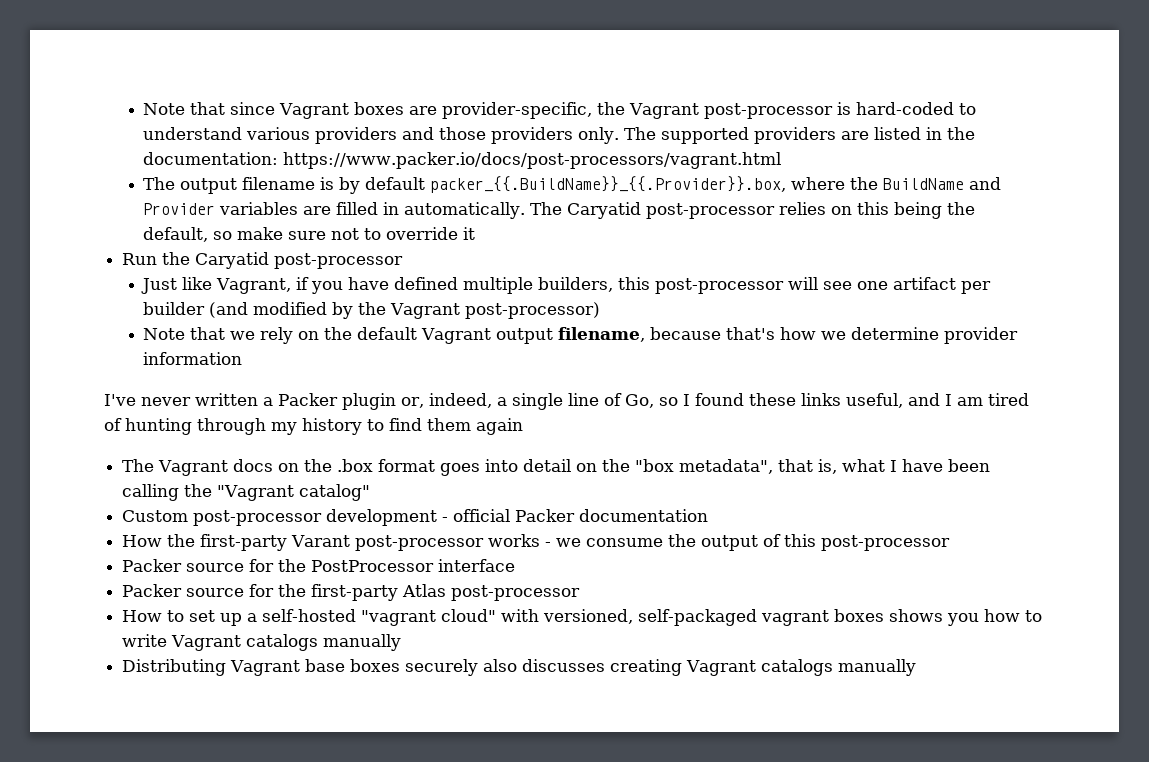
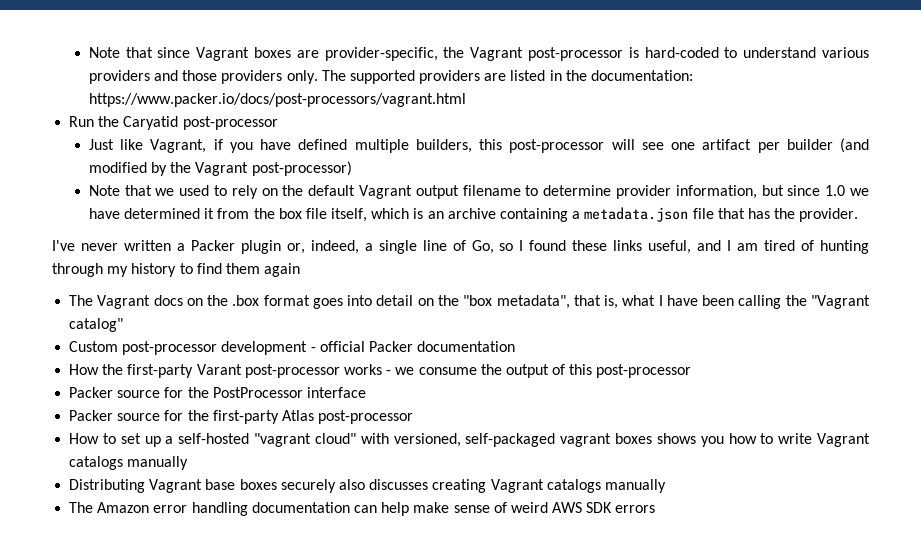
[143,176,1002,194] [143,202,976,219] [143,227,476,242] // The output filename is by default packer_{{.BuildName}}_{{.Provider}}.box, where the BuildName and Provider variables are filled in automatically. The Caryatid post-processor relies on this being the default, so make sure not to override it -> (466, 100) none
(256, 335) none -> [179,185,227,196] used to
[558,327,1019,344] [143,352,243,365] filename, because that's how we determine provider information -> [462,185,870,199] [88,207,859,222] filename to determine provider information, but since 1.0 we have determined it from the box file itself, which is an archive containing a metadata.json file that has the provider.
(917, 667) none -> [69,502,656,516] // The Amazon error handling documentation can help make sense of weird AWS SDK errors

